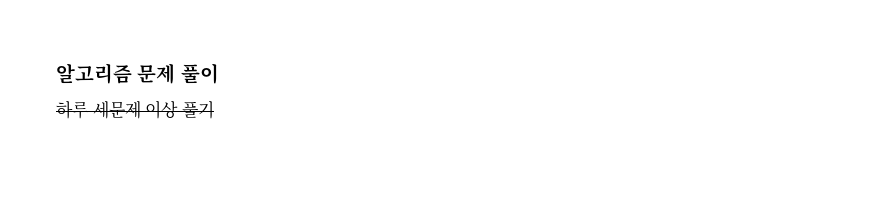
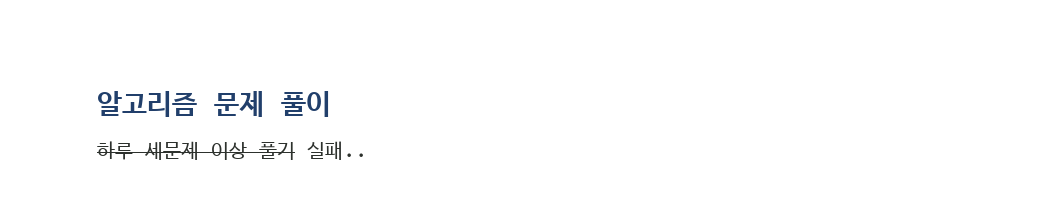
(214, 110) none -> [307,141,367,160] 실패..

